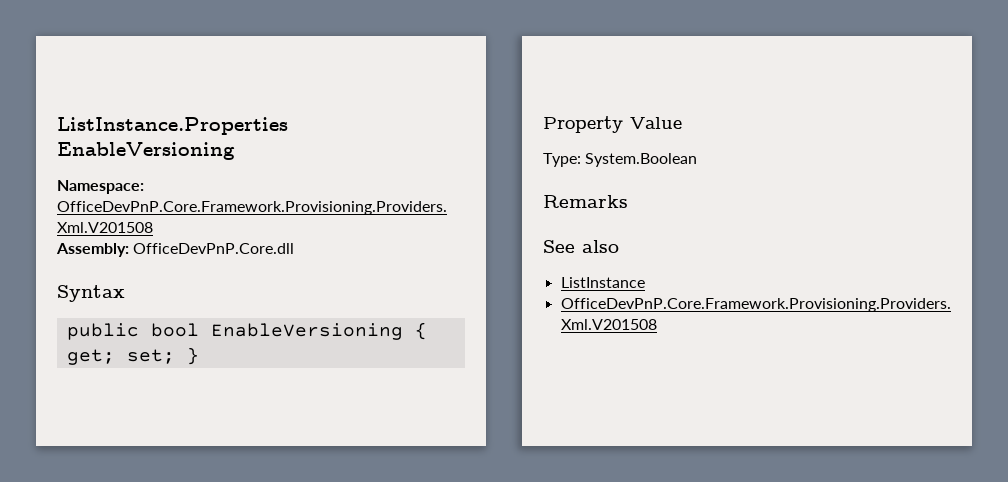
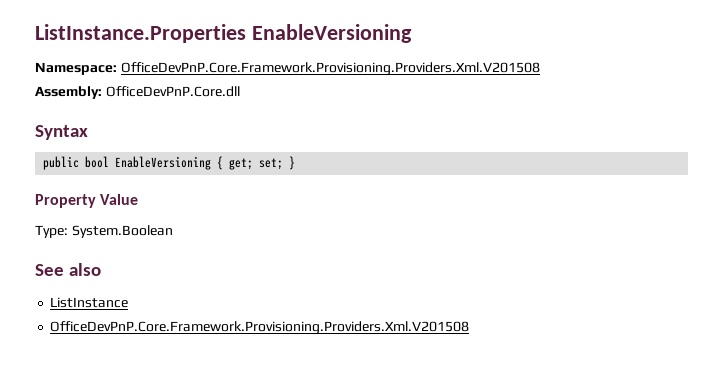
[543,195,628,208] // Remarks -> (173, 231) none

